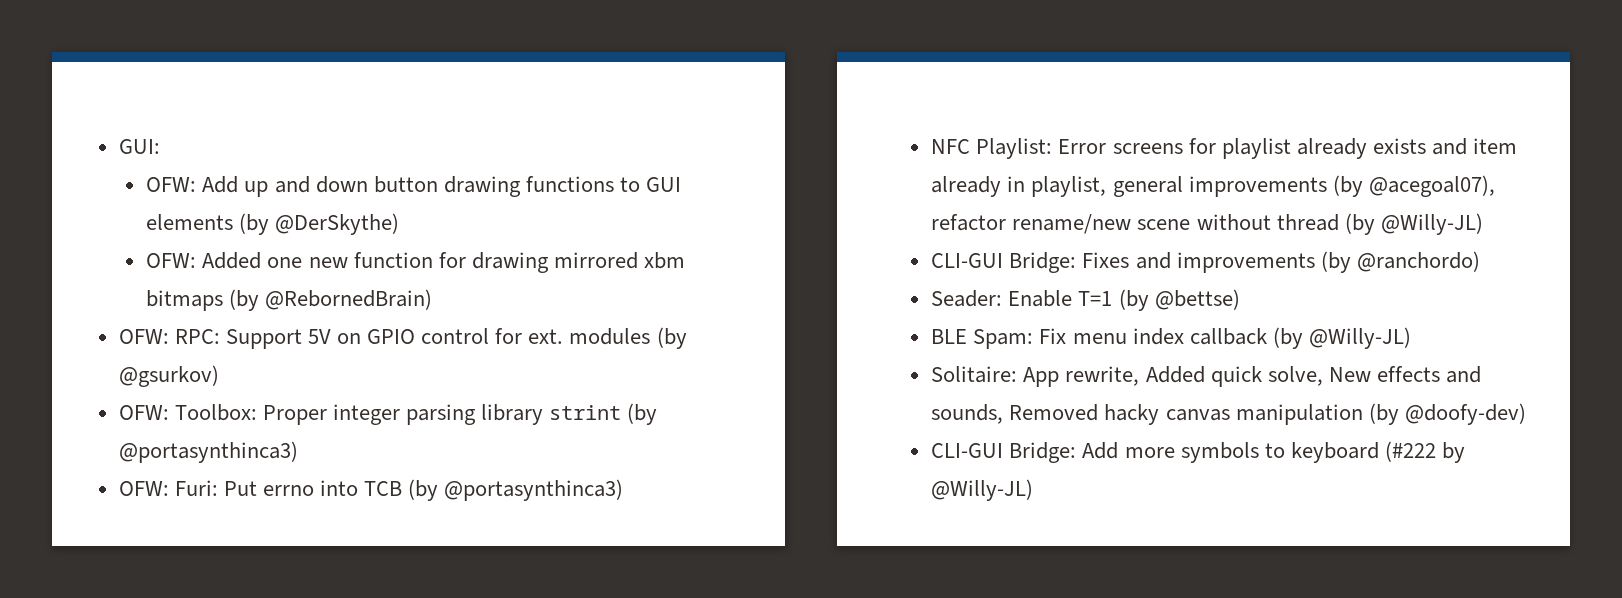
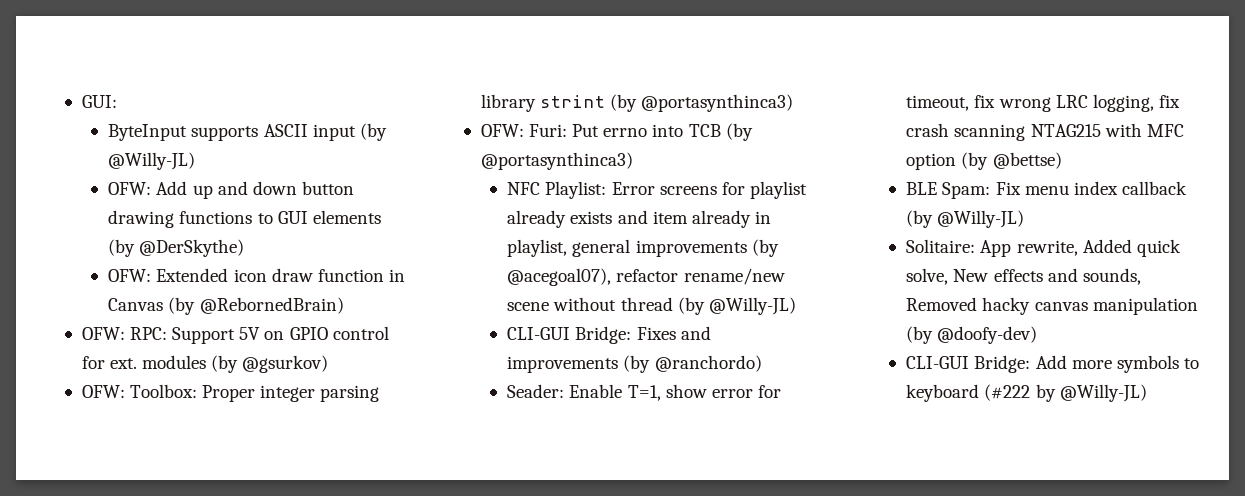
(160, 146) none -> [108,123,387,141] [108,152,196,170] // ByteInput supports ASCII input (by @Willy-JL)
[202,252,685,273] [146,290,224,311] Added one new function for drawing mirrored xbm bitmaps -> [156,268,405,282] [108,298,164,311] Extended icon draw function in Canvas
[1078,291,1113,306] T=1 -> [627,384,781,401] [906,94,1180,112] [906,123,1184,141] [906,153,957,170] T=1, show error for timeout, fix wrong LRC logging, fix crash scanning NTAG215 with MFC option

